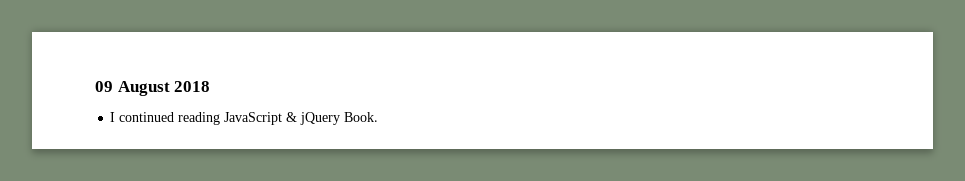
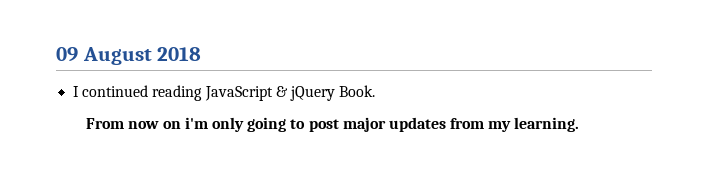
(379, 117) none -> [86,117,580,132] // From now on i'm only going to post major updates from my learning.

